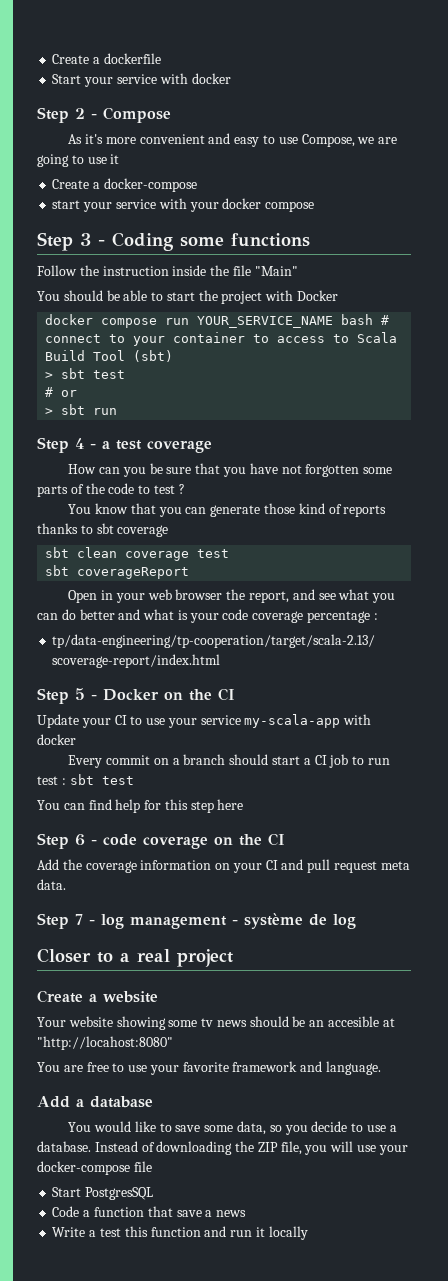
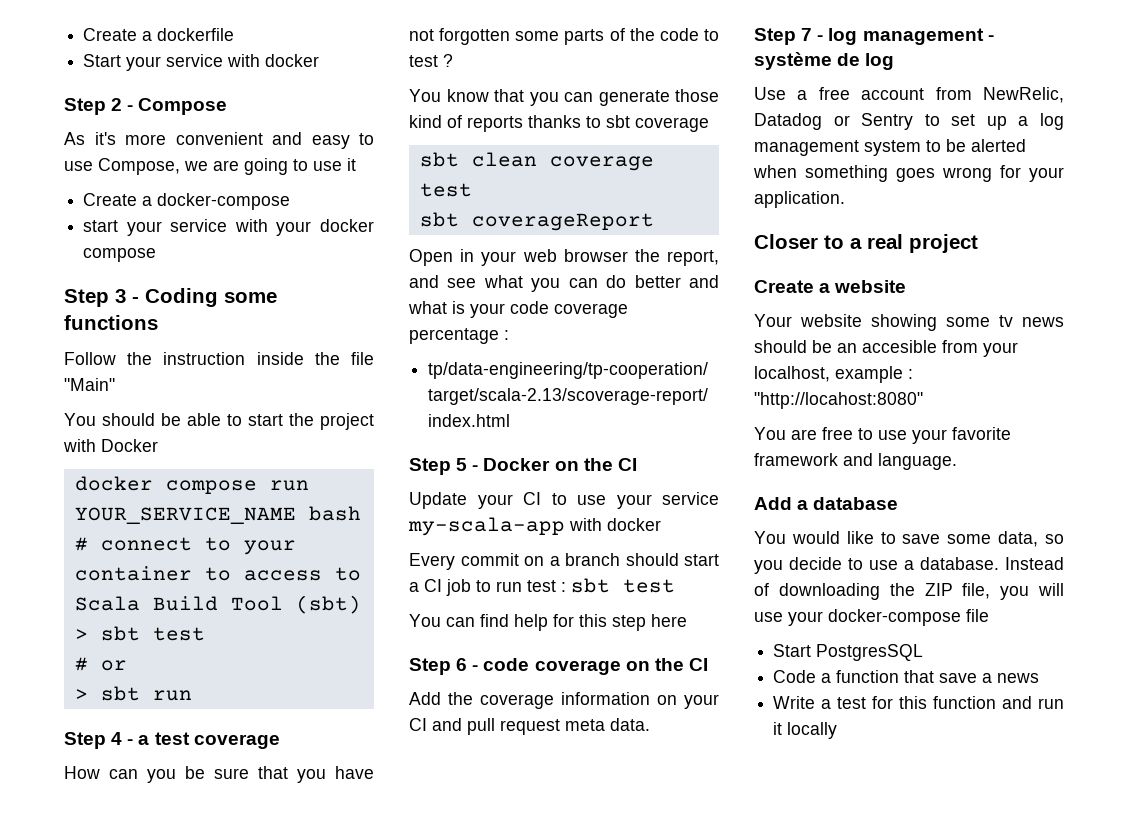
(356, 921) none -> [754,87,1064,103] [754,113,1064,130] [754,139,1026,156] [753,165,1064,182] [754,191,845,208] // Use a free account from NewRelic, Datadog or Sentry to set up a log management system to be alerted when something goes wrong for your application.
[382,1018,395,1027] at -> [942,340,1018,357] [754,366,913,383] from your localhost, example :
(121, 1232) none -> [872,696,894,709] for

